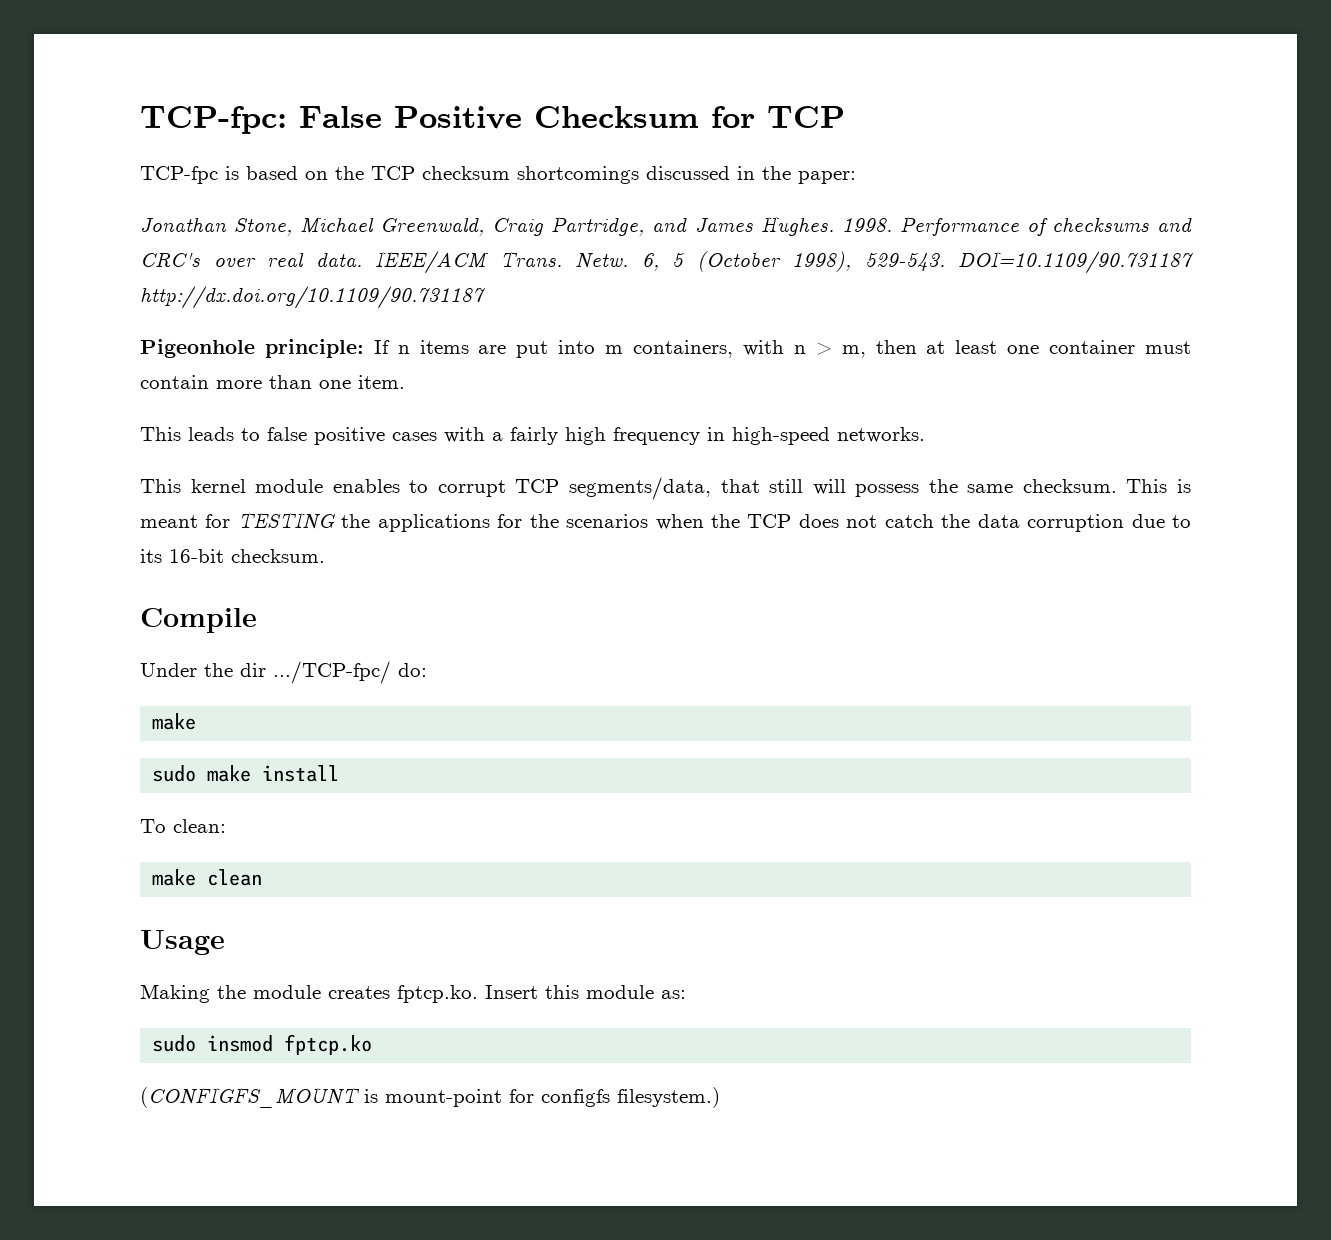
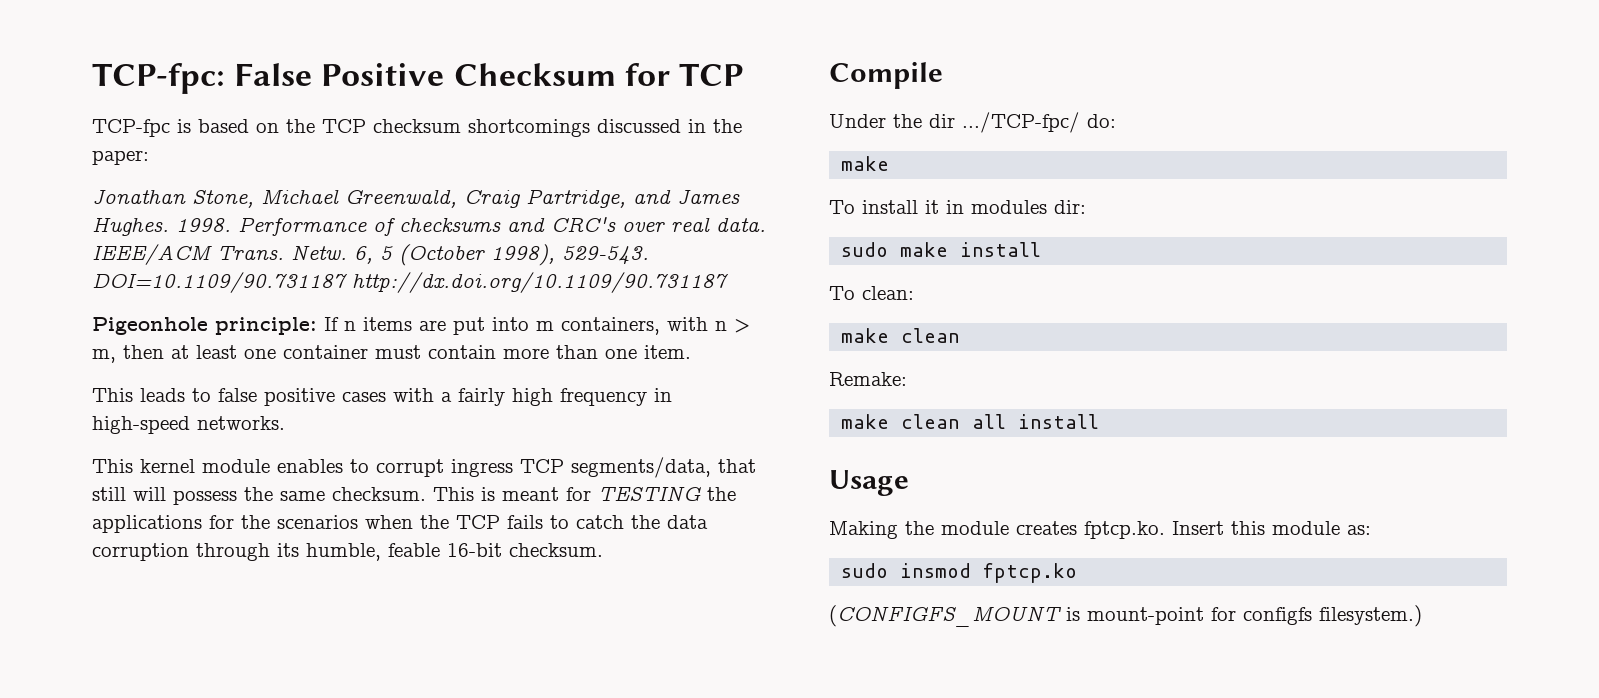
(506, 488) none -> [451,459,513,477] ingress
[798,514,878,528] does not -> [507,515,569,529] fails to
[1131,514,1191,528] [140,549,162,563] due to its -> [196,543,440,561] through its humble, feable
(197, 721) none -> [829,200,1086,214] // To install it in modules dir:
(263, 877) none -> [829,372,907,386] [841,414,1100,429] // Remake: // make clean all install

